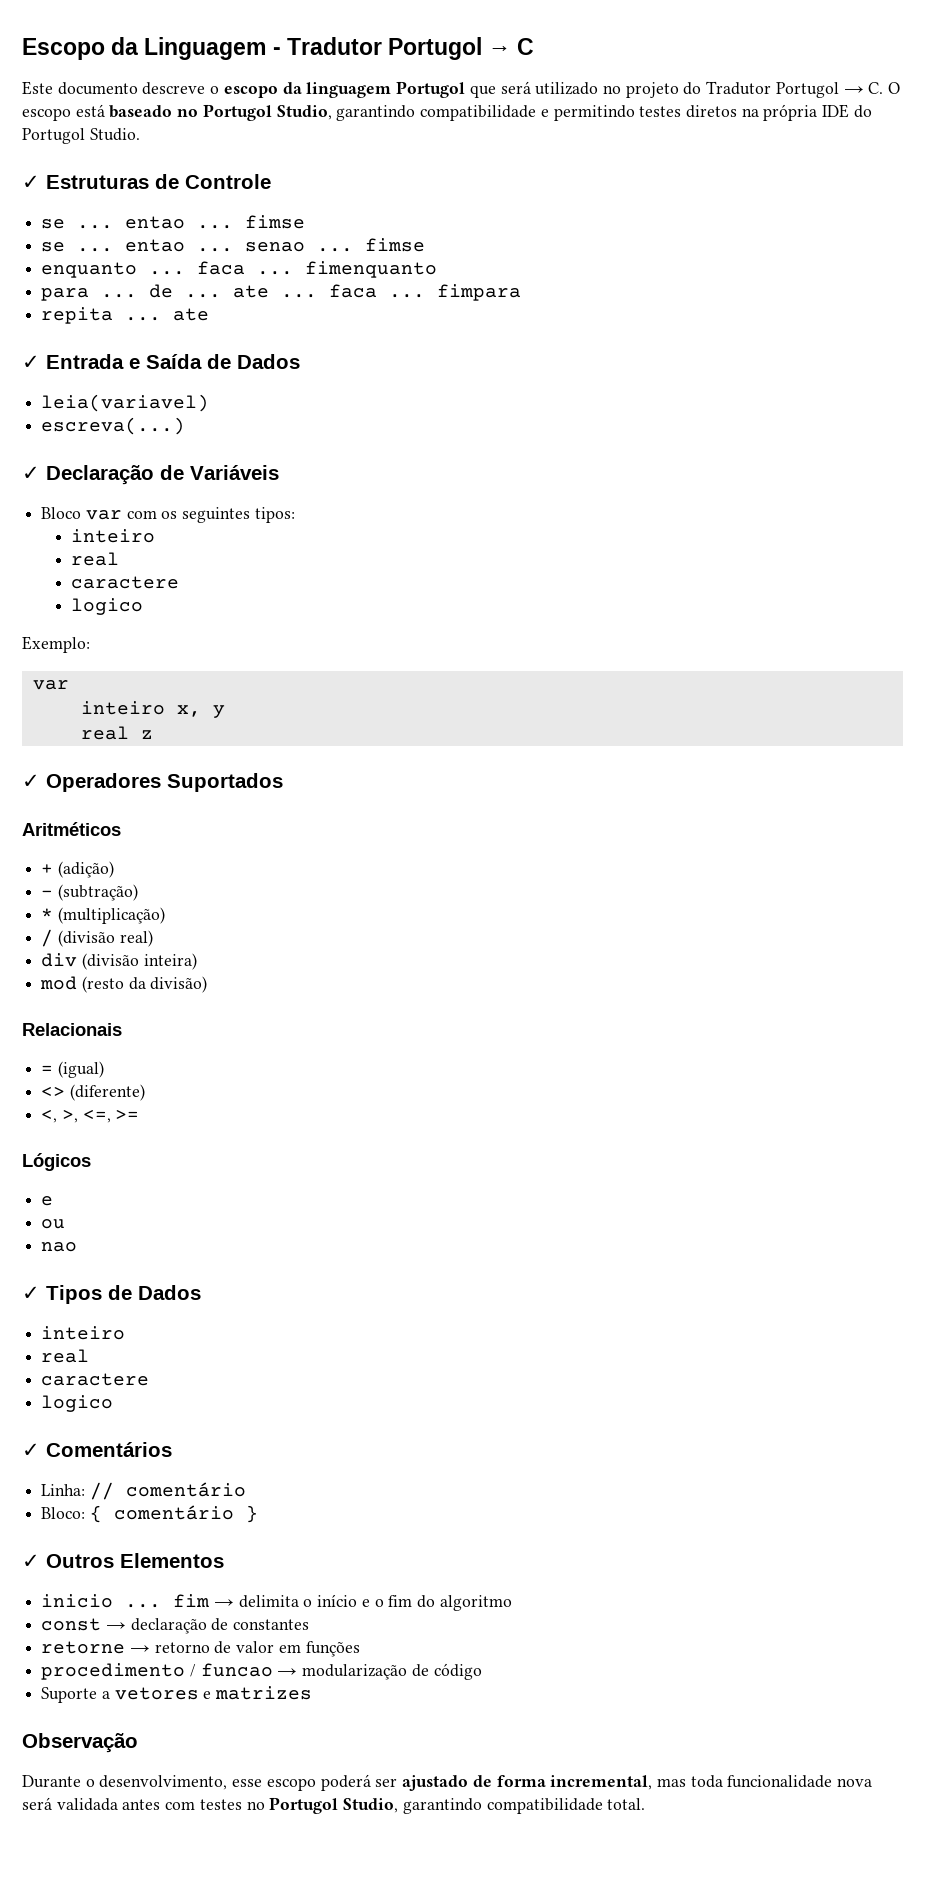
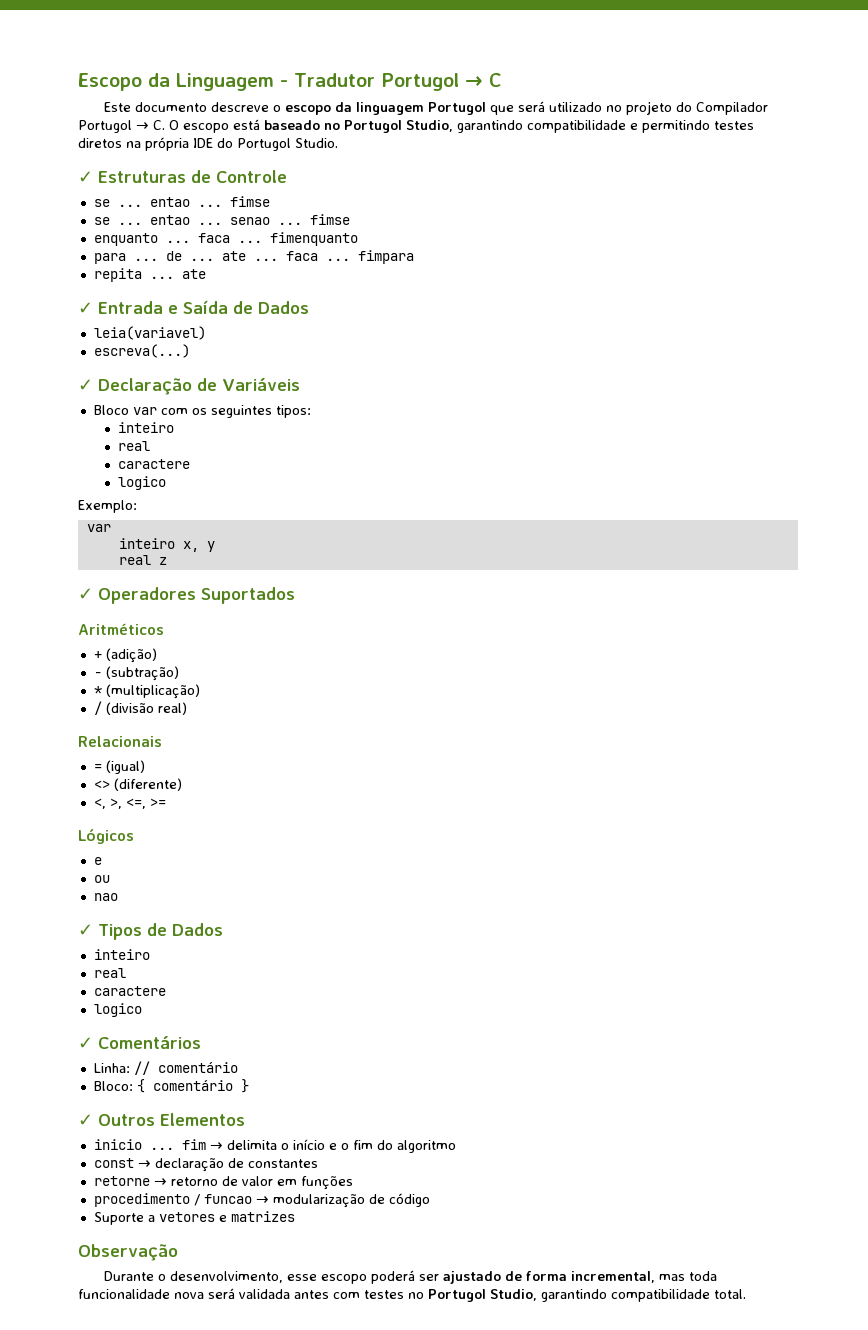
[706,81,772,95] Tradutor -> [696,102,769,115] Compilador
[41,953,197,970] [40,976,208,993] // div (divisão inteira) // mod (resto da divisão) -> (187, 708) none

